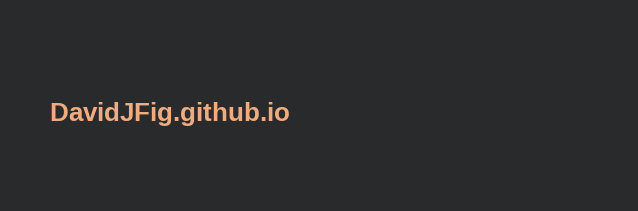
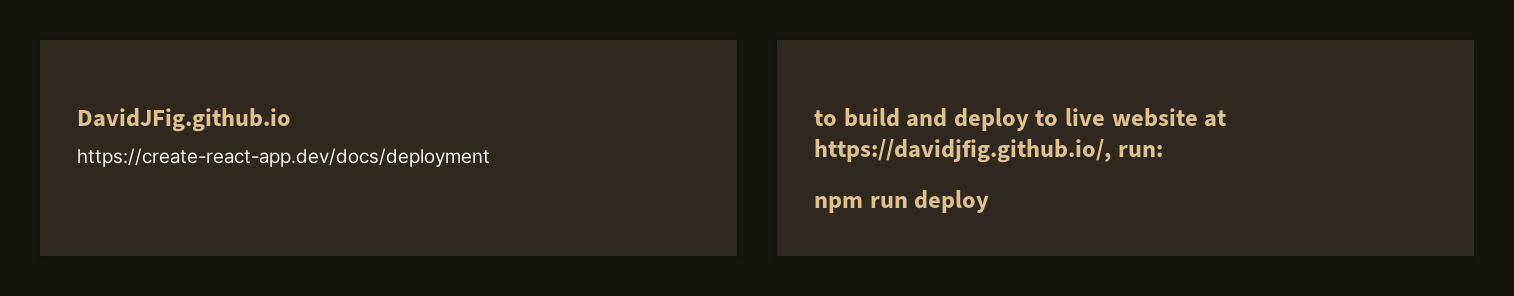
(290, 114) none -> [77,148,490,167] [814,108,1227,131] [814,139,1163,163] [814,190,990,213] // https://create-react-app.dev/docs/deployment // to build and deploy to live website at https://davidjfig.github.io/, run: // npm run deploy

